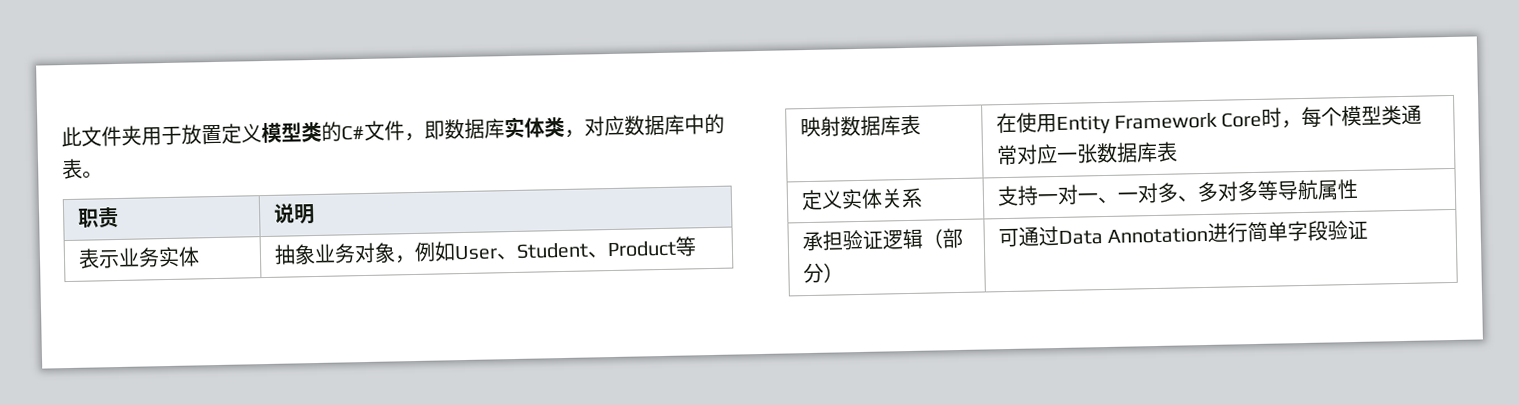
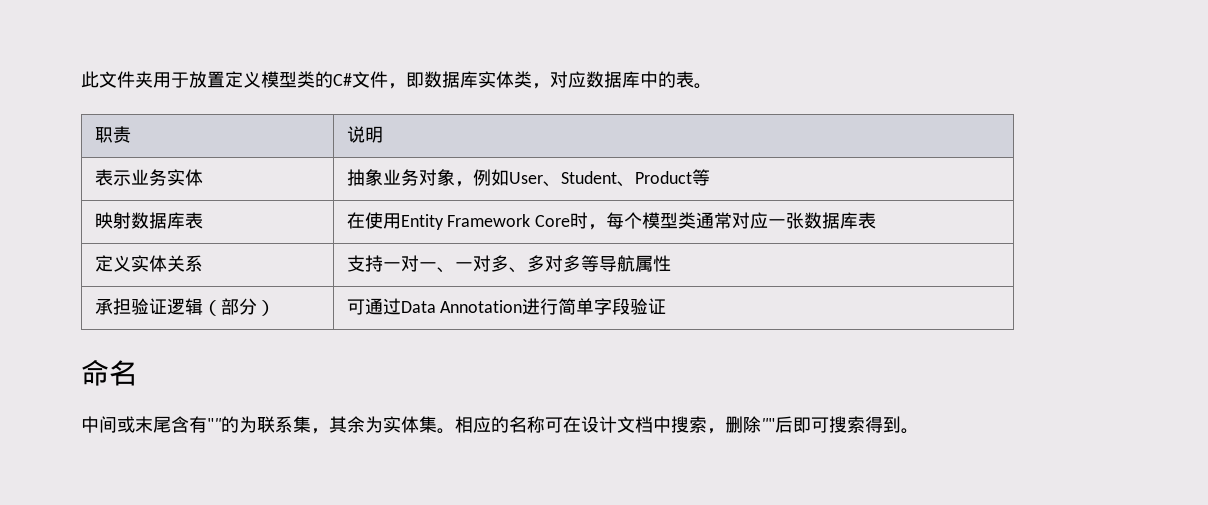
(1369, 230) none -> [81,360,137,386] [81,416,919,434] // 命名 // 中间或末尾含有""的为联系集，其余为实体集。相应的名称可在设计文档中搜索，删除""后即可搜索得到。

